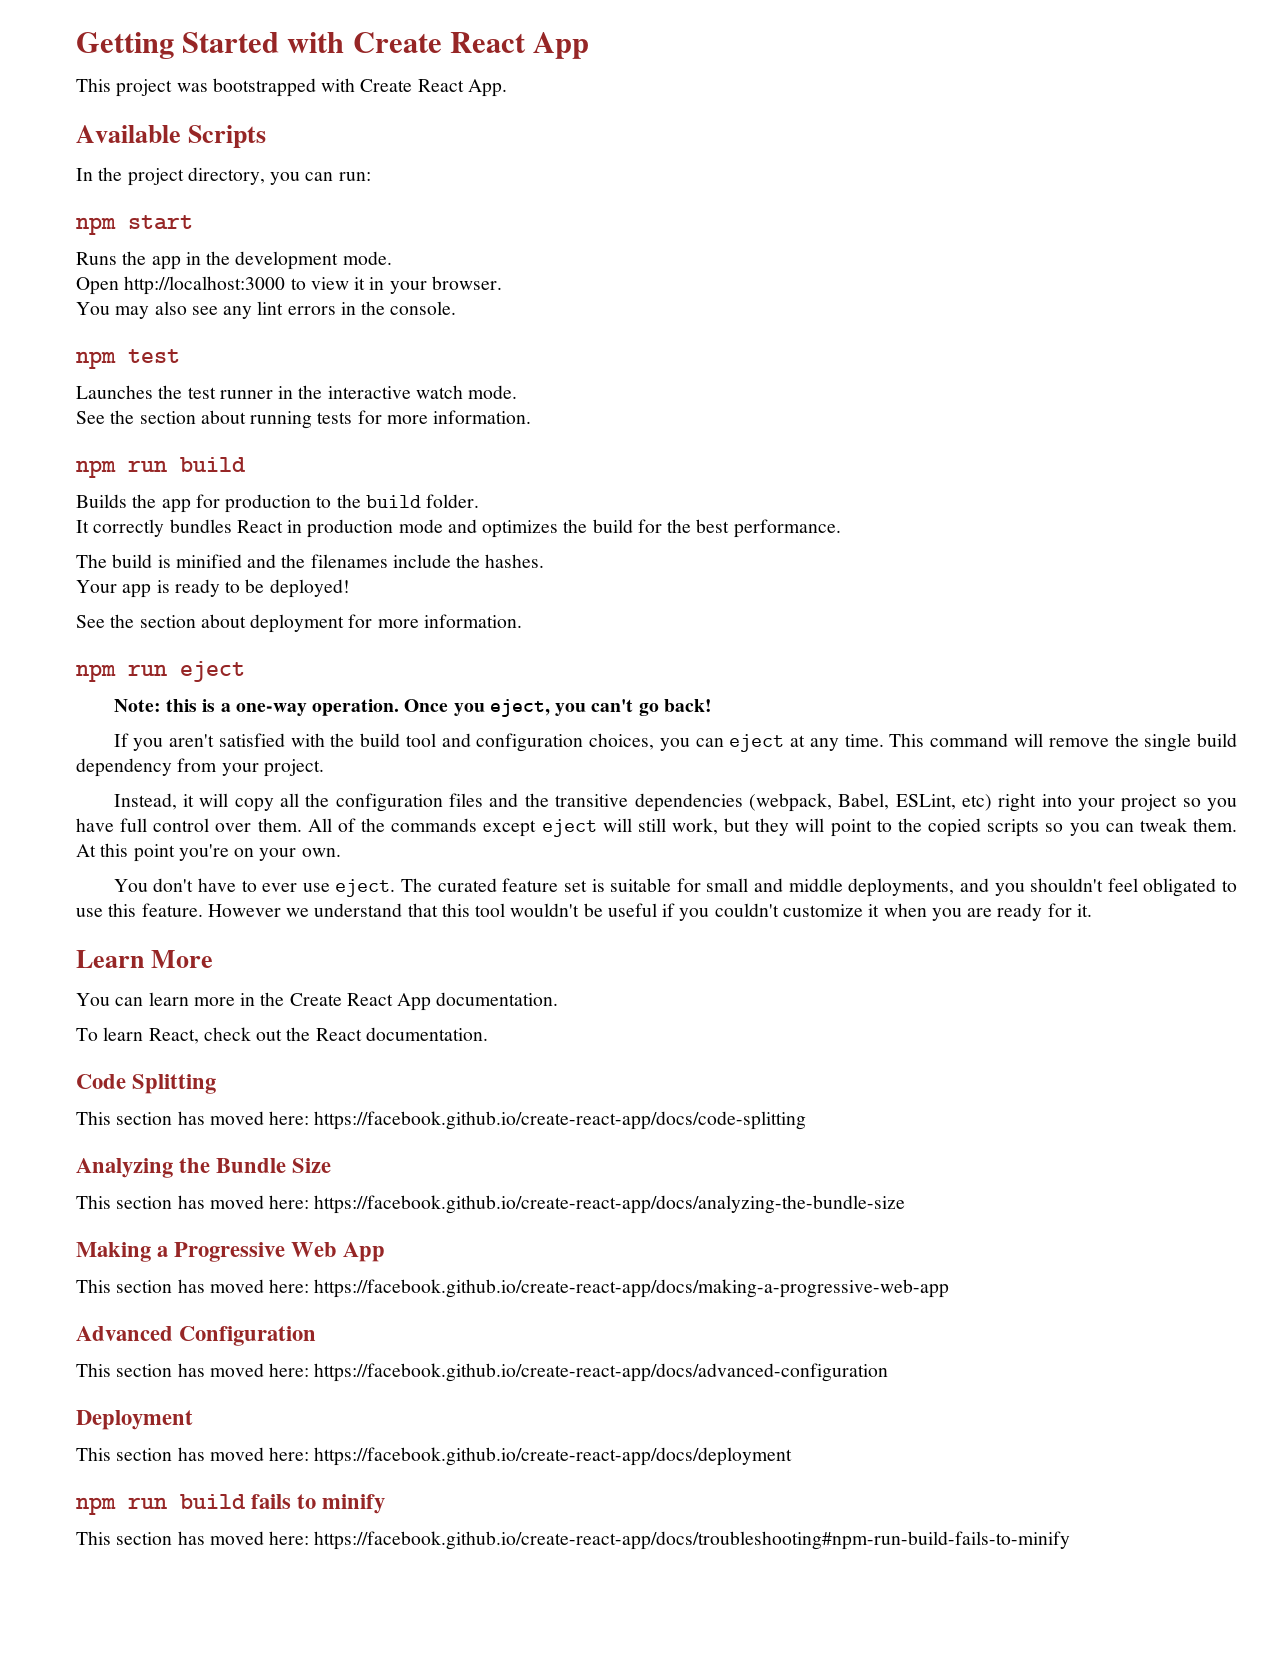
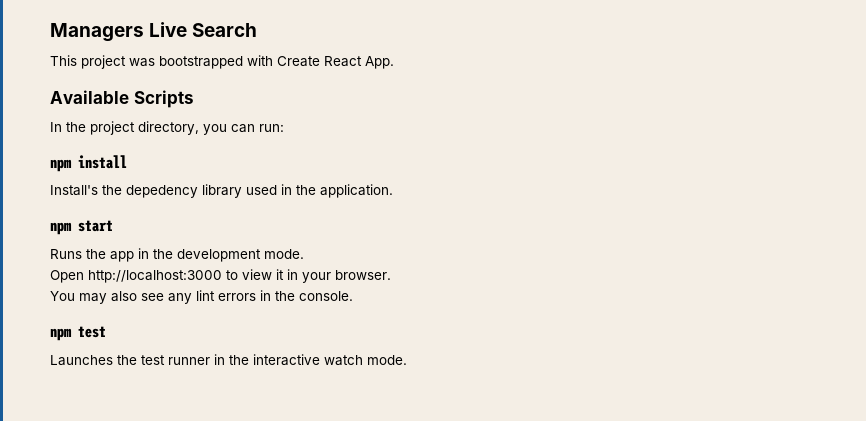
[76,32,590,59] Getting Started with Create React App -> [50,22,258,42] Managers Live Search
(371, 176) none -> [50,155,127,172] [50,184,393,198] // npm install // Install's the depedency library used in the application.
[76,410,532,429] [76,457,246,478] [76,494,480,513] [76,519,841,538] [76,554,545,568] [76,579,350,598] [76,614,522,633] [76,661,245,682] [113,699,712,717] [113,733,1238,752] [76,758,324,777] [113,793,1237,812] [76,818,1238,837] [76,843,341,862] [113,878,1237,897] [76,903,1092,921] [76,950,214,968] [76,992,559,1011] [76,1027,488,1044] [76,1074,217,1094] [76,1111,807,1130] [76,1158,332,1178] [76,1195,906,1214] [76,1242,386,1262] [76,1279,950,1298] [76,1326,317,1346] [76,1363,889,1382] [76,1410,193,1430] [76,1447,793,1466] [76,1494,386,1515] [76,1531,1071,1550] // See the section about running tests for more information. // npm run build // Builds the app for production to the build folder. // It correctly bundles React in production mode and optimizes the build for the best performance. // The build is minified and the filenames include the hashes. // Your app is ready to be deployed! // See the section about deployment for more information. // npm run eject // Note: this is a one-way operation. Once you eject, you can't go back! // If you aren't satisfied with the build tool and configuration choices, you can eject at any time. This command will remove the single build dependency from your project. // Instead, it will copy all the configuration files and the transitive dependencies (webpack, Babel, ESLint, etc) right into your project so you have full control over them. All of the commands except eject will still work, but they will point to the copied scripts so you can tweak them. At this point you're on your own. // You don't have to ever use eject. The curated feature set is suitable for small and middle deployments, and you shouldn't feel obligated to use this feature. However we understand that this tool wouldn't be useful if you couldn't customize it when you are ready for it. // Learn More // You can learn more in the Create React App documentation. // To learn React, check out the React documentation. // Code Splitting // This section has moved here: https://facebook.github.io/create-react-app/docs/code-splitting // Analyzing the Bundle Size // This section has moved here: https://facebook.github.io/create-react-app/docs/analyzing-the-bundle-size // Making a Progressive Web App // This section has moved here: https://facebook.github.io/create-react-app/docs/making-a-progressive-web-app // Advanced Configuration // This section has moved here: https://facebook.github.io/create-react-app/docs/advanced-configuration // Deployment // This section has moved here: https://facebook.github.io/create-react-app/docs/deployment // npm run build fails to minify // This section has moved here: https://facebook.github.io/create-react-app/docs/troubleshooting#npm-run-build-fails-to-minify -> (407, 360) none

